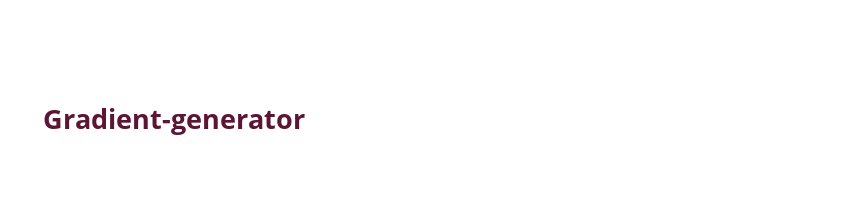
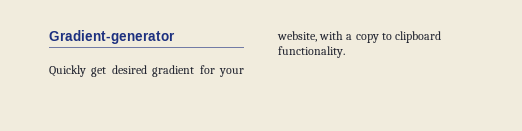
(305, 121) none -> [49,65,244,77] [277,31,442,43] [278,46,345,58] // Quickly get desired gradient for your website, with a copy to clipboard functionality.

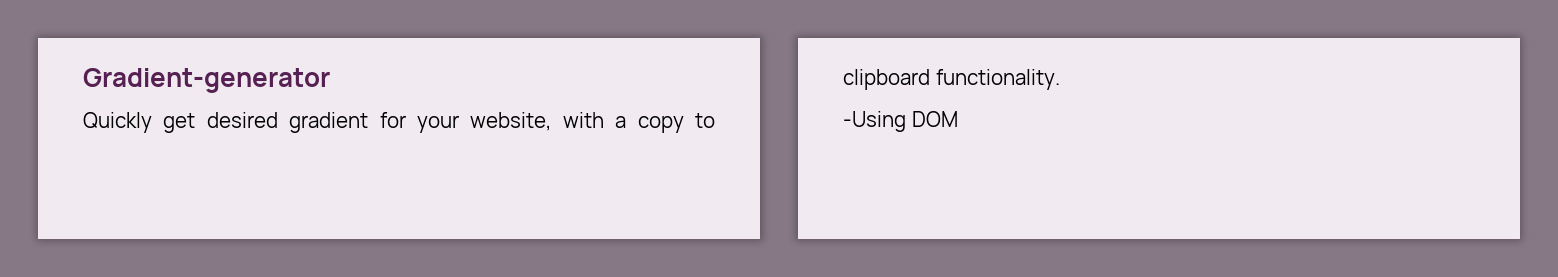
(345, 52) none -> [843,111,958,132] // -Using DOM

